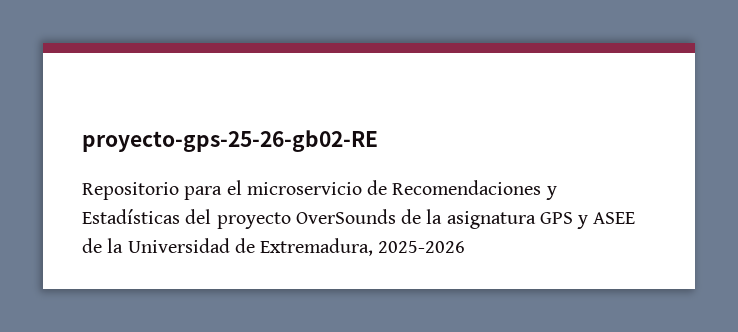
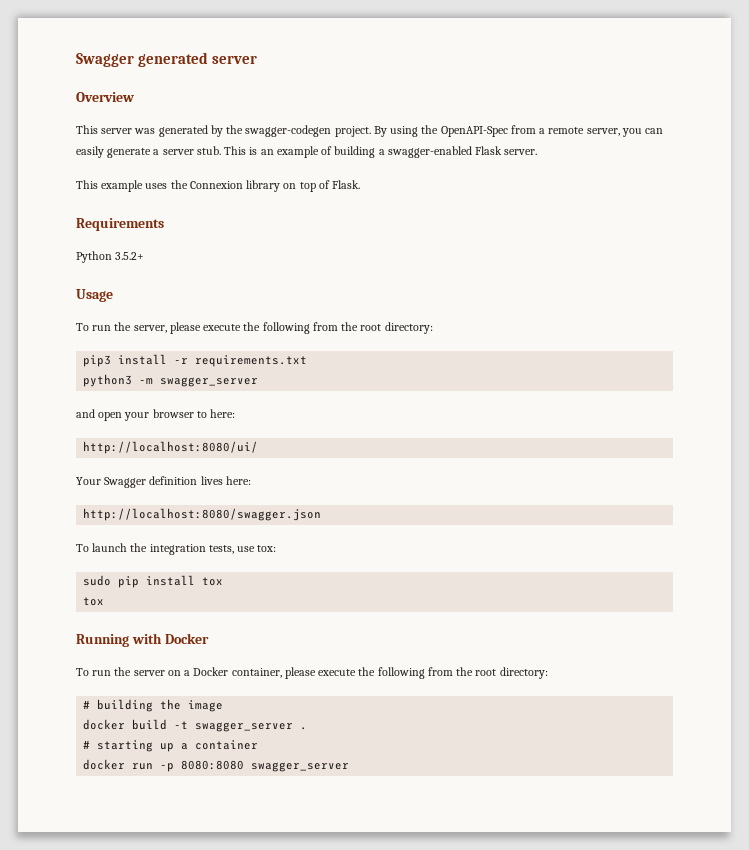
[82,130,378,152] [82,180,557,200] [82,209,636,229] [82,238,466,256] proyecto-gps-25-26-gb02-RE // Repositorio para el microservicio de Recomendaciones y Estadísticas del proyecto OverSounds de la asignatura GPS y ASEE de la Universidad de Extremadura, 2025-2026 -> [76,52,258,67] [76,92,134,102] [76,125,664,137] [76,146,538,158] [76,180,361,192] [76,218,164,231] [76,251,145,263] [76,289,113,302] [76,322,433,334] [83,354,308,367] [83,374,259,387] [76,409,236,421] [83,441,259,454] [76,476,251,488] [83,508,322,521] [76,543,277,555] [83,575,224,588] [83,597,105,606] [76,633,209,647] [76,667,548,679] [83,699,224,712] [83,719,308,732] [83,740,259,752] [83,759,350,772] Swagger generated server // Overview // This server was generated by the swagger-codegen project. By using the OpenAPI-Spec from a remote server, you can easily generate a server stub. This is an example of building a swagger-enabled Flask server. // This example uses the Connexion library on top of Flask. // Requirements // Python 3.5.2+ // Usage // To run the server, please execute the following from the root directory: // pip3 install -r requirements.txt // python3 -m swagger_server // and open your browser to here: // http://localhost:8080/ui/ // Your Swagger definition lives here: // http://localhost:8080/swagger.json // To launch the integration tests, use tox: // sudo pip install tox // tox // Running with Docker // To run the server on a Docker container, please execute the following from the root directory: // # building the image // docker build -t swagger_server . // # starting up a container // docker run -p 8080:8080 swagger_server

